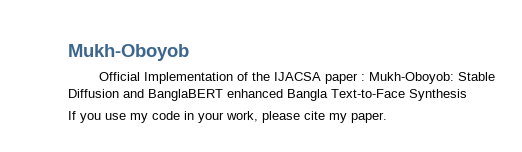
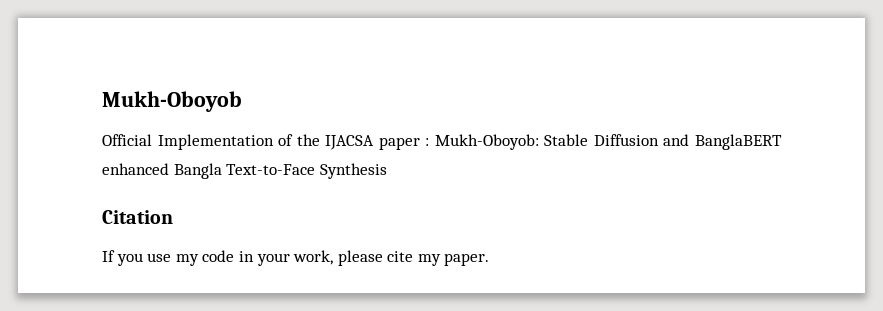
(467, 95) none -> [102,210,173,224] // Citation

